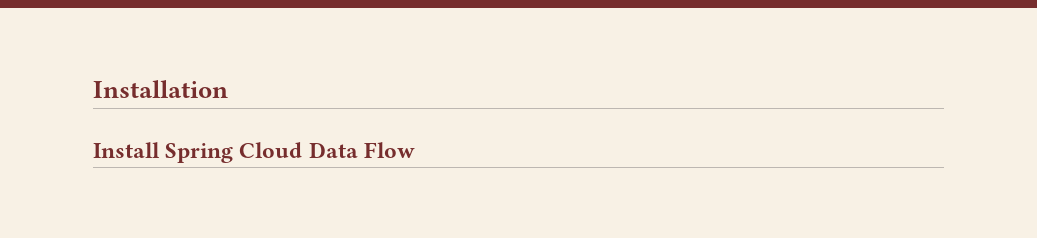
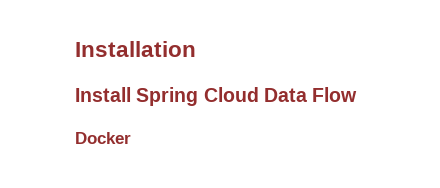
(415, 150) none -> [75,132,131,144] // Docker

